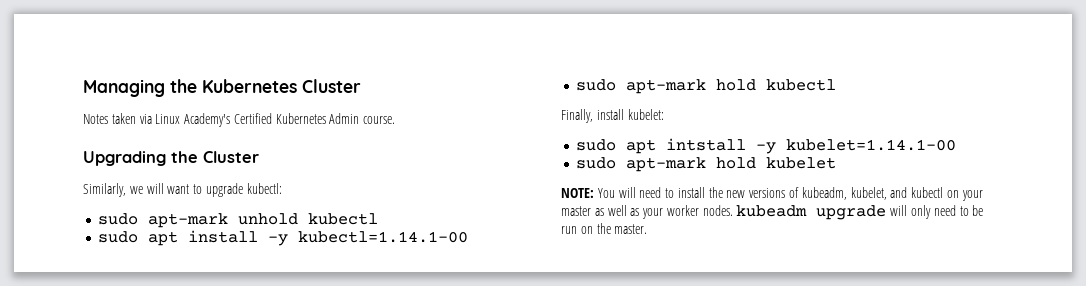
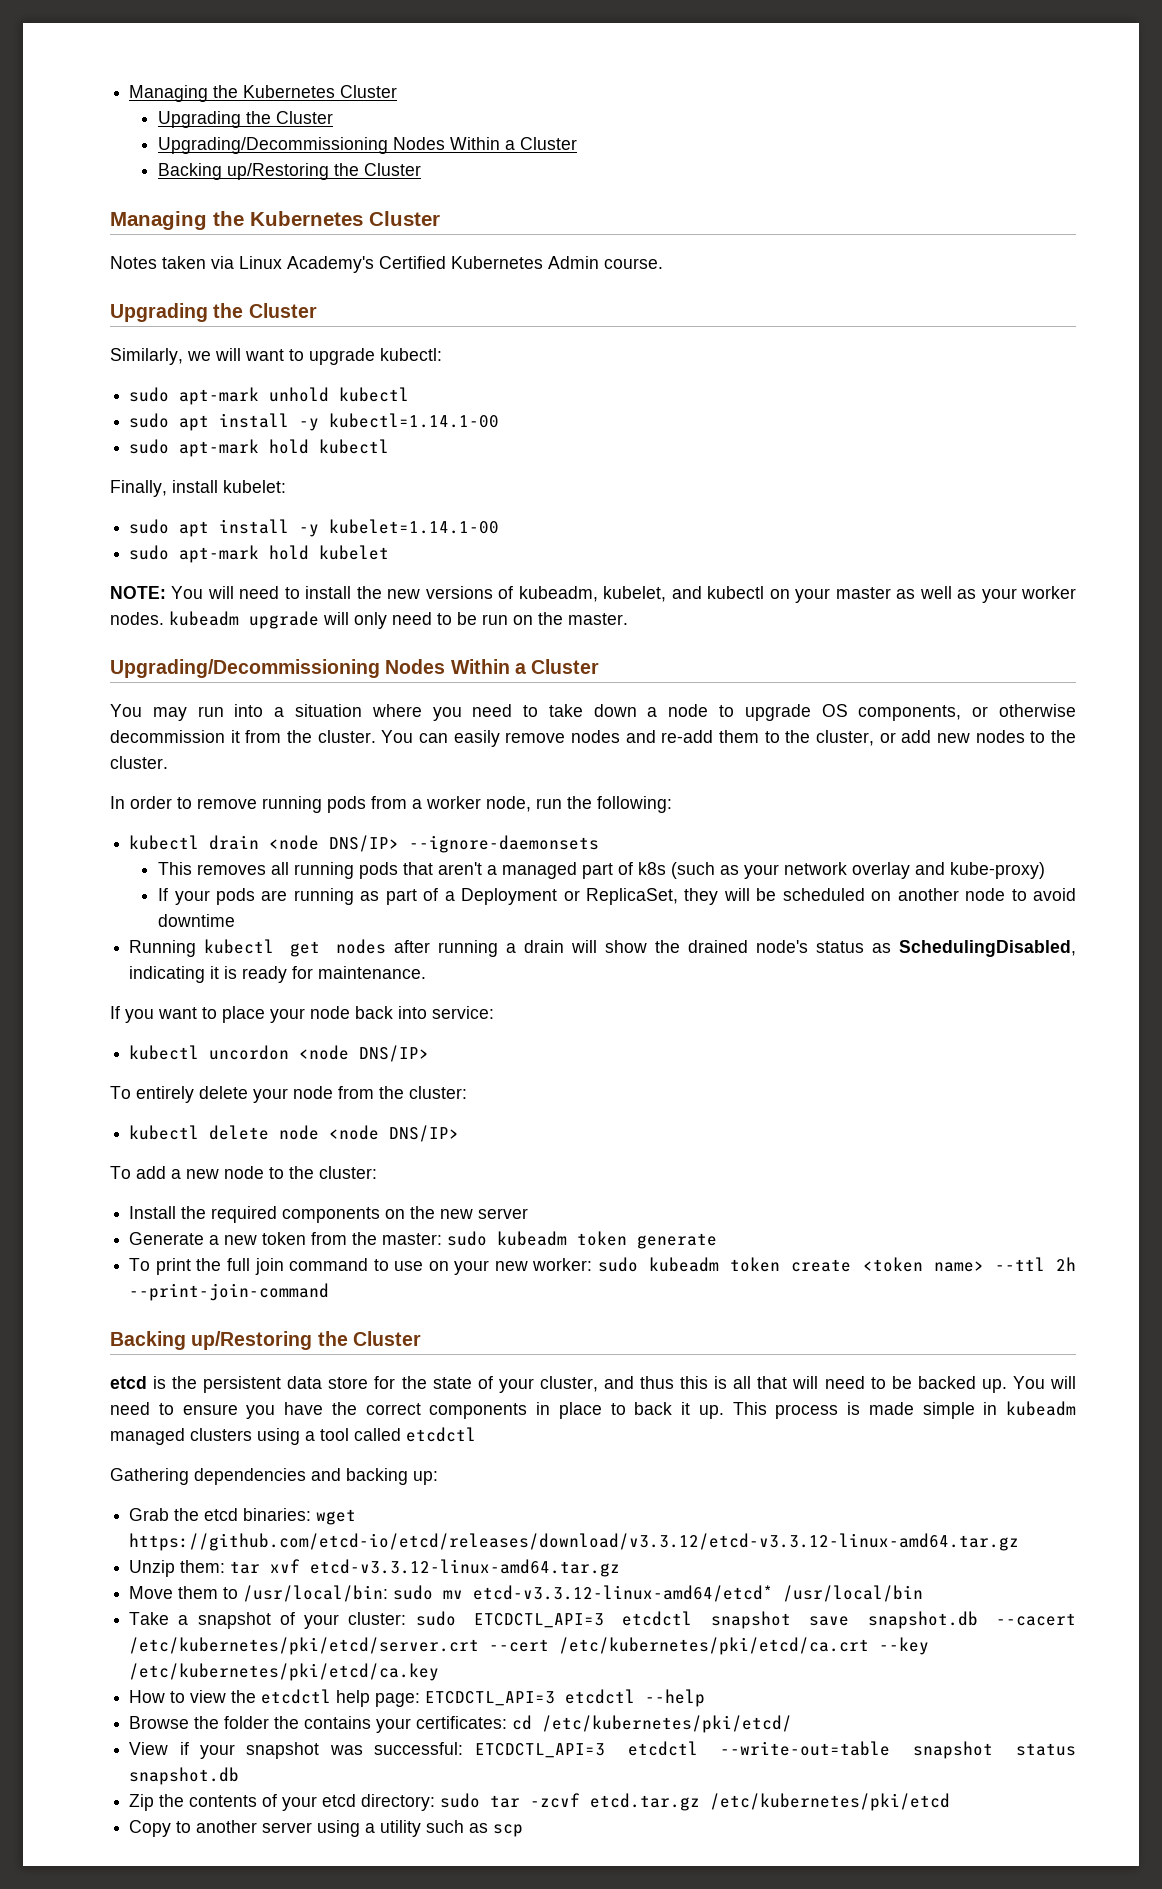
[83,79,361,97] Managing the Kubernetes Cluster -> [129,85,398,102] [158,111,334,128] [158,137,578,154] [158,163,422,180] [110,211,440,230] Managing the Kubernetes Cluster // Upgrading the Cluster // Upgrading/Decommissioning Nodes Within a Cluster // Backing up/Restoring the Cluster // Managing the Kubernetes Cluster
[666,138,747,151] intstall -> [219,519,290,534] install
(648, 229) none -> [110,659,600,678] [110,704,1076,721] [110,730,1076,747] [110,756,168,769] [110,796,672,813] [129,835,600,853] [158,862,1046,879] [158,888,1076,905] [158,914,236,927] [129,939,1077,957] [129,966,427,983] [110,1006,494,1023] [129,1045,430,1062] [110,1086,467,1103] [129,1125,460,1142] [110,1166,377,1179] [129,1206,529,1223] [129,1231,718,1249] [129,1257,1076,1275] [129,1283,330,1301] [110,1331,421,1350] [110,1376,1077,1393] [110,1401,1076,1419] [110,1427,476,1445] [110,1468,438,1485] [129,1508,357,1525] [129,1533,1020,1551] [129,1559,621,1577] [129,1585,924,1602] [129,1611,1076,1629] [129,1637,930,1655] [129,1663,440,1681] [129,1689,706,1707] [129,1715,793,1733] [129,1741,1076,1759] [129,1767,240,1785] [129,1793,951,1811] [129,1820,524,1837] // Upgrading/Decommissioning Nodes Within a Cluster // You may run into a situation where you need to take down a node to upgrade OS components, or otherwise decommission it from the cluster. You can easily remove nodes and re-add them to the cluster, or add new nodes to the cluster. // In order to remove running pods from a worker node, run the following: // kubectl drain <node DNS/IP> --ignore-daemonsets // This removes all running pods that aren't a managed part of k8s (such as your network overlay and kube-proxy) // If your pods are running as part of a Deployment or ReplicaSet, they will be scheduled on another node to avoid downtime // Running kubectl get nodes after running a drain will show the drained node's status as SchedulingDisabled, indicating it is ready for maintenance. // If you want to place your node back into service: // kubectl uncordon <node DNS/IP> // To entirely delete your node from the cluster: // kubectl delete node <node DNS/IP> // To add a new node to the cluster: // Install the required components on the new server // Generate a new token from the master: sudo kubeadm token generate // To print the full join command to use on your new worker: sudo kubeadm token create <token name> --ttl 2h --print-join-command // Backing up/Restoring the Cluster // etcd is the persistent data store for the state of your cluster, and thus this is all that will need to be backed up. You will need to ensure you have the correct components in place to back it up. This process is made simple in kubeadm managed clusters using a tool called etcdctl // Gathering dependencies and backing up: // Grab the etcd binaries: wget https://github.com/etcd-io/etcd/releases/download/v3.3.12/etcd-v3.3.12-linux-amd64.tar.gz // Unzip them: tar xvf etcd-v3.3.12-linux-amd64.tar.gz // Move them to /usr/local/bin: sudo mv etcd-v3.3.12-linux-amd64/etcd* /usr/local/bin // Take a snapshot of your cluster: sudo ETCDCTL_API=3 etcdctl snapshot save snapshot.db --cacert /etc/kubernetes/pki/etcd/server.crt --cert /etc/kubernetes/pki/etcd/ca.crt --key /etc/kubernetes/pki/etcd/ca.key // How to view the etcdctl help page: ETCDCTL_API=3 etcdctl --help // Browse the folder the contains your certificates: cd /etc/kubernetes/pki/etcd/ // View if your snapshot was successful: ETCDCTL_API=3 etcdctl --write-out=table snapshot status snapshot.db // Zip the contents of your etcd directory: sudo tar -zcvf etcd.tar.gz /etc/kubernetes/pki/etcd // Copy to another server using a utility such as scp

